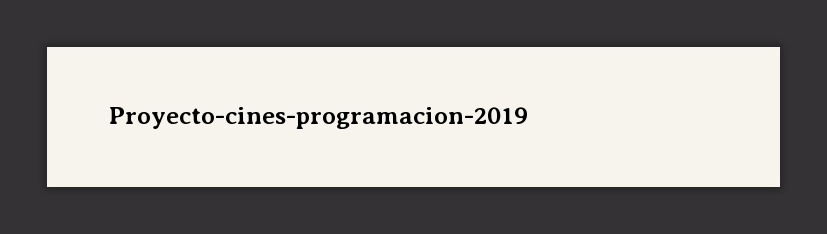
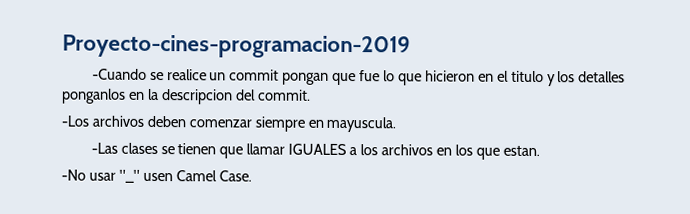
(528, 118) none -> [91,68,626,87] [62,88,311,105] [61,115,397,133] [90,142,540,160] [61,169,252,183] // -Cuando se realice un commit pongan que fue lo que hicieron en el titulo y los detalles ponganlos en la descripcion del commit. // -Los archivos deben comenzar siempre en mayuscula. // -Las clases se tienen que llamar IGUALES a los archivos en los que estan. // -No usar "_" usen Camel Case.

